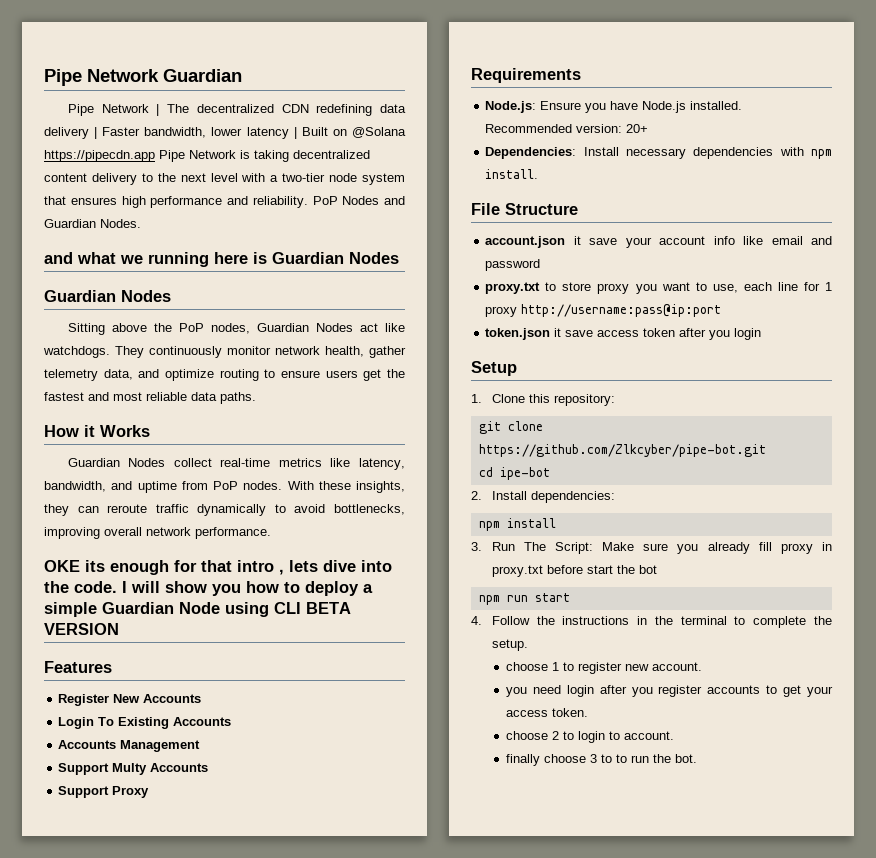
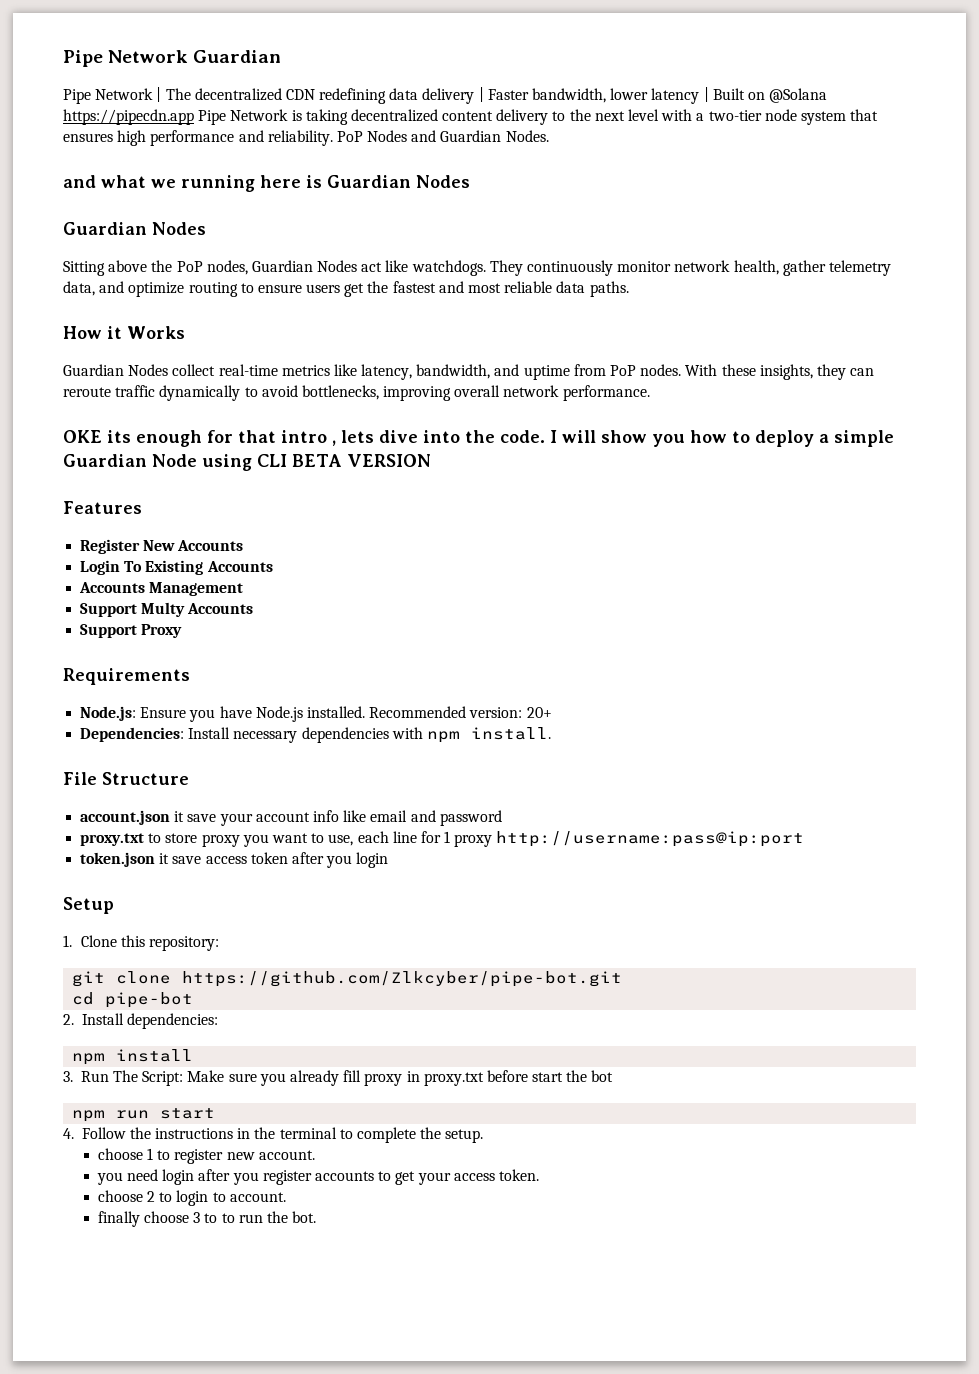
[499,467,550,480] ipe-bot -> [105,992,194,1008] pipe-bot

